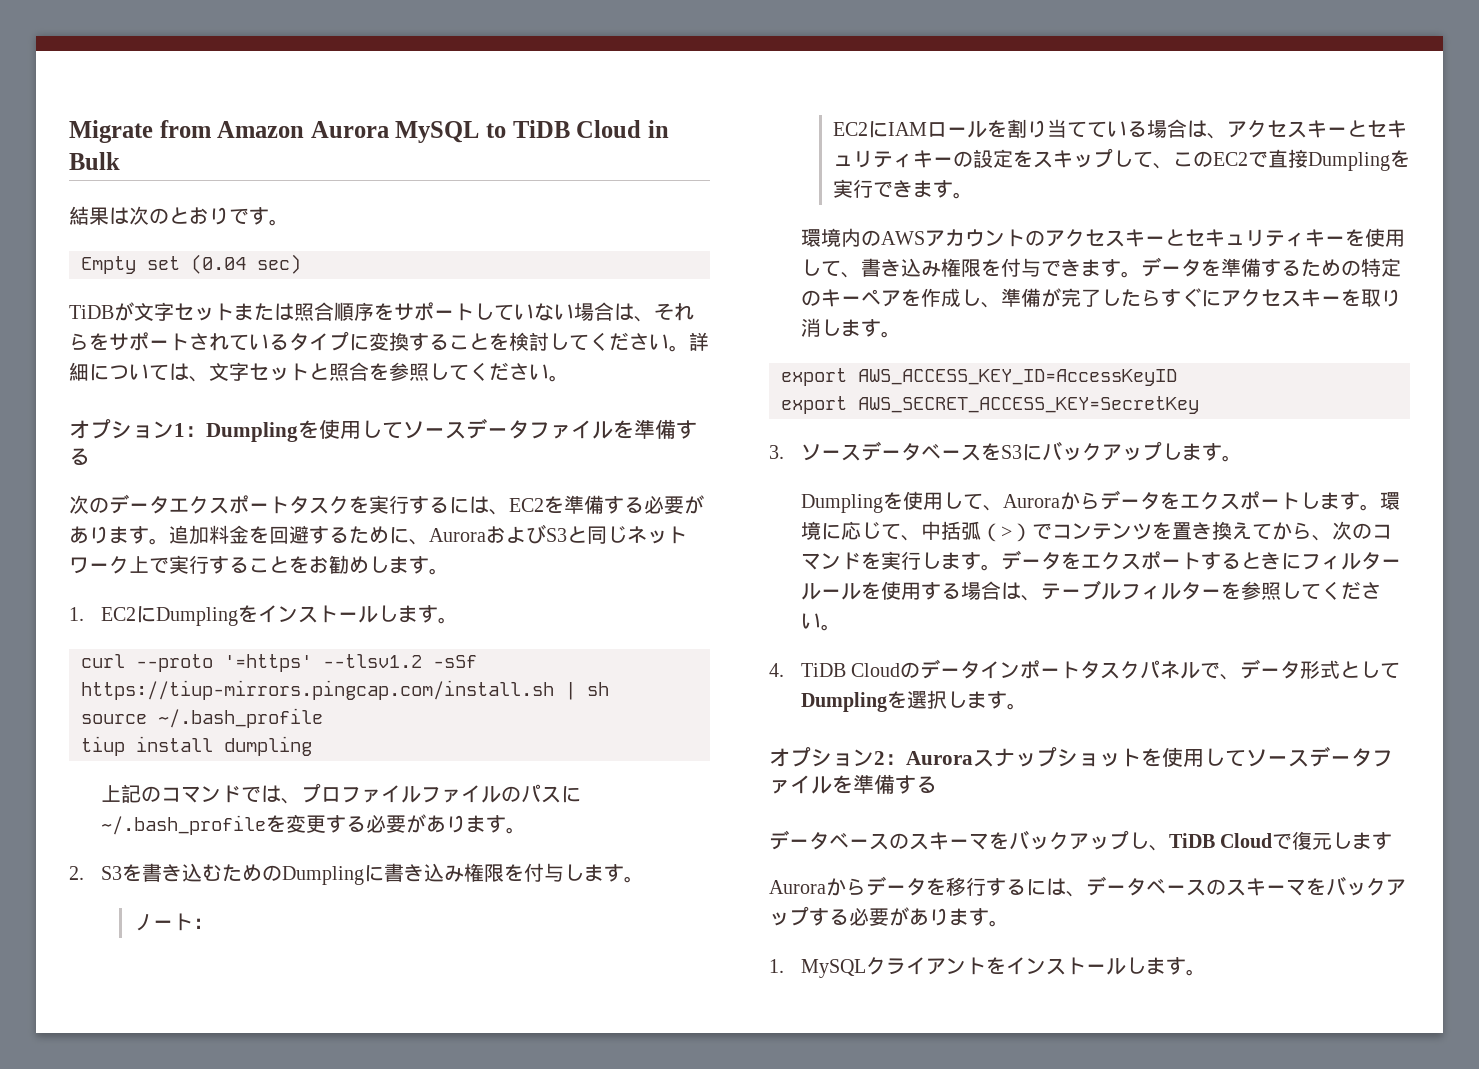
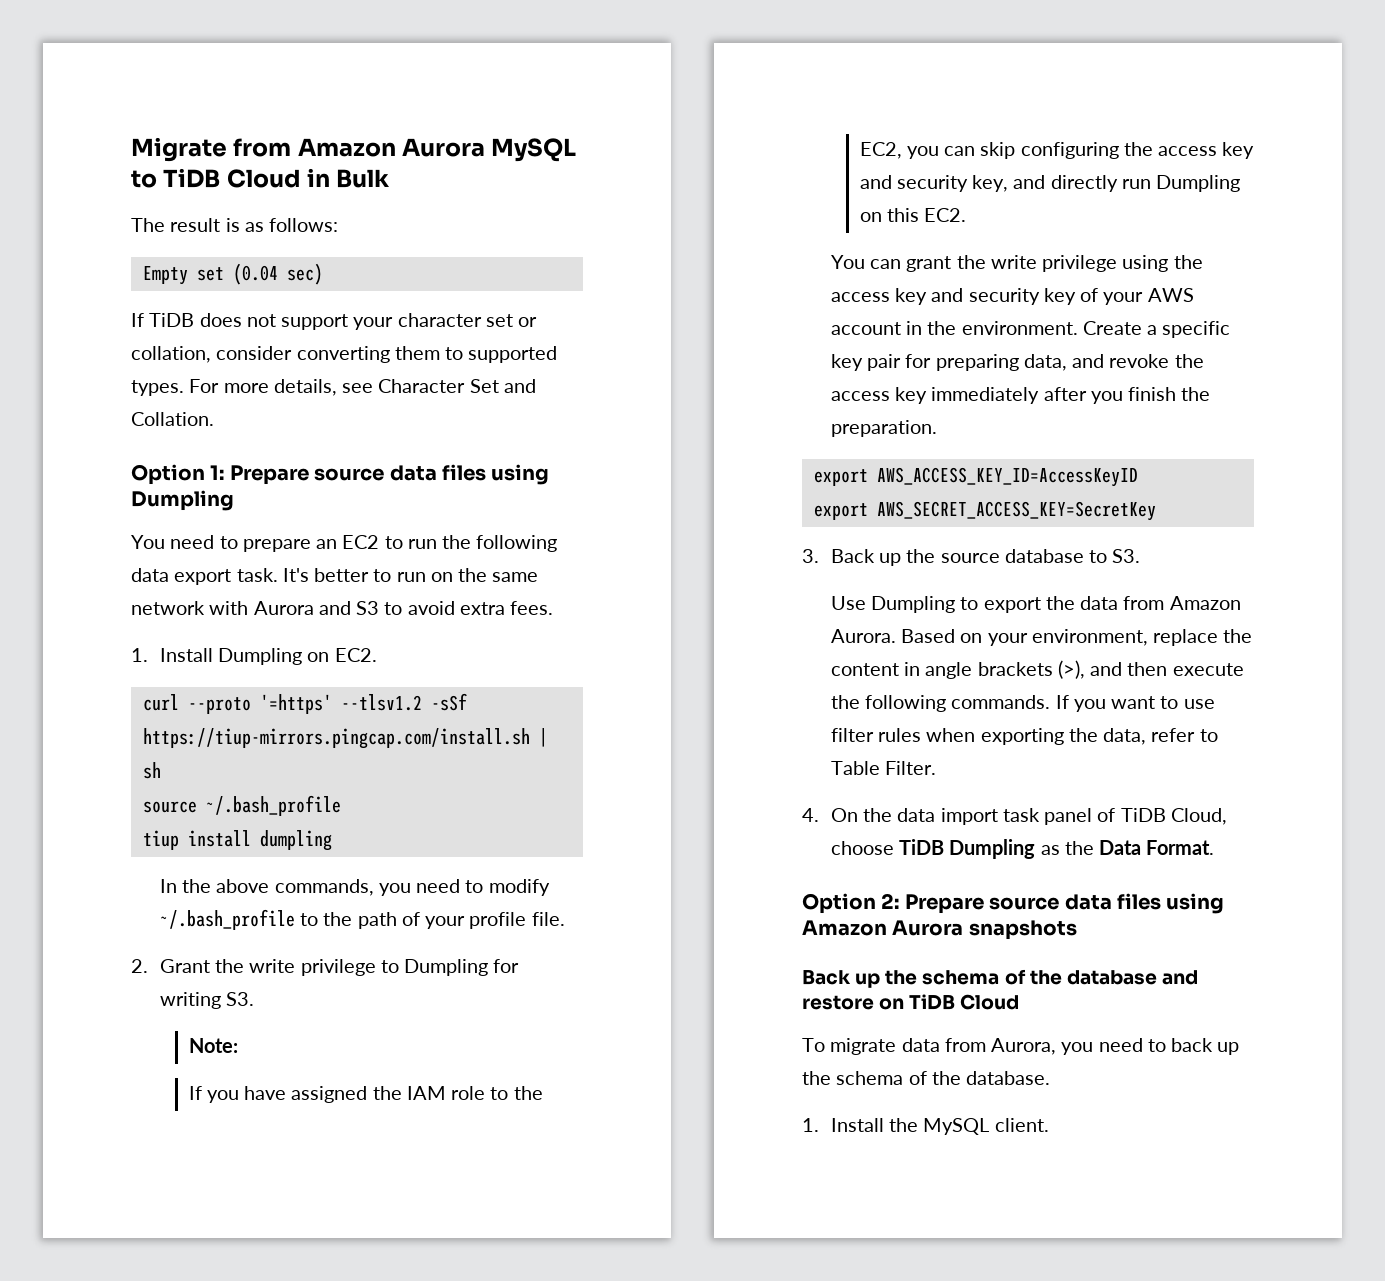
[69,206,289,226] 結果は次のとおりです。 -> [131,218,339,232] The result is as follows:
[69,302,694,322] [69,331,709,352] [69,362,569,382] [69,418,697,442] [69,448,90,465] [69,494,704,515] [69,524,687,545] [69,555,449,575] [69,605,458,626] TiDBが文字セットまたは照合順序をサポートしていない場合は、それらをサポートされているタイプに変換することを検討してください。詳細については、文字セットと照合を参照してください。 // オプション1：Dumplingを使用してソースデータファイルを準備する // 次のデータエクスポートタスクを実行するには、EC2を準備する必要があります。追加料金を回避するために、AuroraおよびS3と同じネットワーク上で実行することをお勧めします。 // 1. EC2にDumplingをインストールします。 -> [131,313,538,330] [131,346,558,363] [131,379,536,396] [131,412,214,426] [131,464,550,485] [131,490,234,511] [131,535,558,552] [131,568,539,585] [131,601,554,615] [131,648,377,665] If TiDB does not support your character set or collation, consider converting them to supported types. For more details, see Character Set and Collation. // Option 1: Prepare source data files using Dumpling // You need to prepare an EC2 to run the following data export task. It's better to run on the same network with Aurora and S3 to avoid extra fees. // 1. Install Dumpling on EC2.
[100,783,581,804] [100,814,526,835] [69,863,644,885] [132,913,213,931] [832,119,1407,139] [832,148,1410,171] [832,179,973,199] [800,228,1405,247] [800,257,1401,278] [800,288,1401,308] [800,318,901,338] 上記のコマンドでは、プロファイルファイルのパスに~/.bash_profileを変更する必要があります。 // 2. S3を書き込むためのDumplingに書き込み権限を付与します。 // ノート： // EC2にIAMロールを割り当てている場合は、アクセスキーとセキュリティキーの設定をスキップして、このEC2で直接Dumplingを実行できます。 // 環境内のAWSアカウントのアクセスキーとセキュリティキーを使用して、書き込み権限を付与できます。データを準備するための特定のキーペアを作成し、準備が完了したらすぐにアクセスキーを取り消します。 -> [159,879,550,896] [159,909,565,930] [131,959,520,976] [159,992,255,1009] [188,1038,238,1053] [188,1086,543,1103] [859,142,1255,159] [859,175,1241,192] [859,208,967,222] [830,255,1203,272] [830,288,1194,305] [830,321,1231,338] [830,354,1204,371] [830,387,1211,404] [830,420,937,437] In the above commands, you need to modify ~/.bash_profile to the path of your profile file. // 2. Grant the write privilege to Dumpling for writing S3. // Note: // If you have assigned the IAM role to the EC2, you can skip configuring the access key and security key, and directly run Dumpling on this EC2. // You can grant the write privilege using the access key and security key of your AWS account in the environment. Create a specific key pair for preparing data, and revoke the access key immediately after you finish the preparation.
[800,441,1242,462] [800,490,1400,513] [800,521,1392,542] [800,550,1401,571] [800,580,1381,601] [800,613,841,631] [769,659,1401,680] [800,690,1027,712] [769,746,1393,767] [769,774,937,794] [769,830,1393,851] [769,876,1406,897] [769,906,1009,927] [769,957,1206,978] ソースデータベースをS3にバックアップします。 // Dumplingを使用して、Auroraからデータをエクスポートします。環境に応じて、中括弧（>）でコンテンツを置き換えてから、次のコマンドを実行します。データをエクスポートするときにフィルタールールを使用する場合は、テーブルフィルターを参照してください。 // 4. TiDB Cloudのデータインポートタスクパネルで、データ形式としてDumplingを選択します。 // オプション2：Auroraスナップショットを使用してソースデータファイルを準備する // データベースのスキーマをバックアップし、TiDB Cloudで復元します // Auroraからデータを移行するには、データベースのスキーマをバックアップする必要があります。 // 1. MySQLクライアントをインストールします。 -> [830,549,1141,566] [830,596,1241,613] [830,629,1253,646] [830,660,1244,679] [830,695,1215,712] [830,728,1218,745] [830,761,937,775] [802,808,1227,825] [830,839,1215,859] [802,893,1225,914] [802,920,1077,940] [802,969,1198,988] [802,994,1020,1010] [802,1038,1240,1055] [802,1071,1051,1085] [802,1118,1049,1135] Back up the source database to S3. // Use Dumpling to export the data from Amazon Aurora. Based on your environment, replace the content in angle brackets (>), and then execute the following commands. If you want to use filter rules when exporting the data, refer to Table Filter. // 4. On the data import task panel of TiDB Cloud, choose TiDB Dumpling as the Data Format. // Option 2: Prepare source data files using Amazon Aurora snapshots // Back up the schema of the database and restore on TiDB Cloud // To migrate data from Aurora, you need to back up the schema of the database. // 1. Install the MySQL client.

